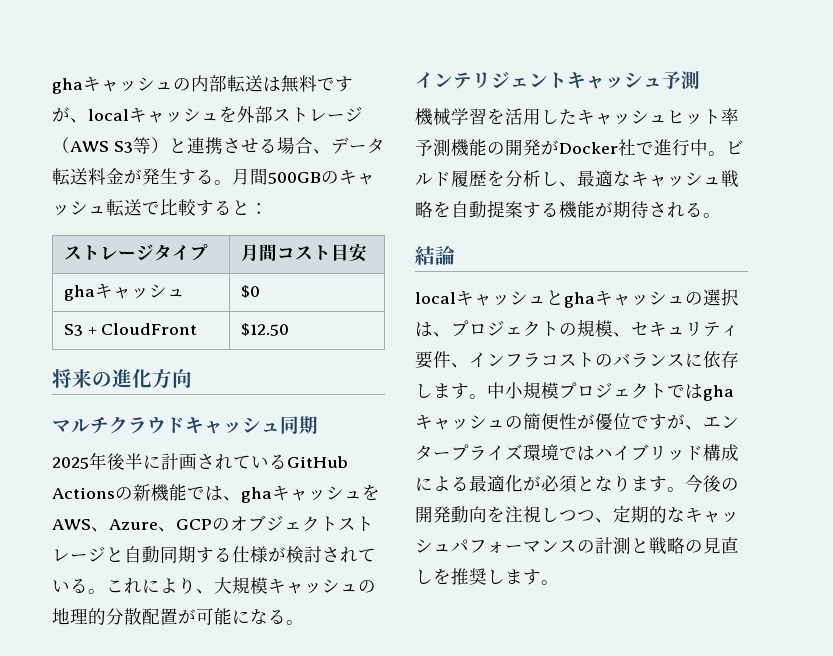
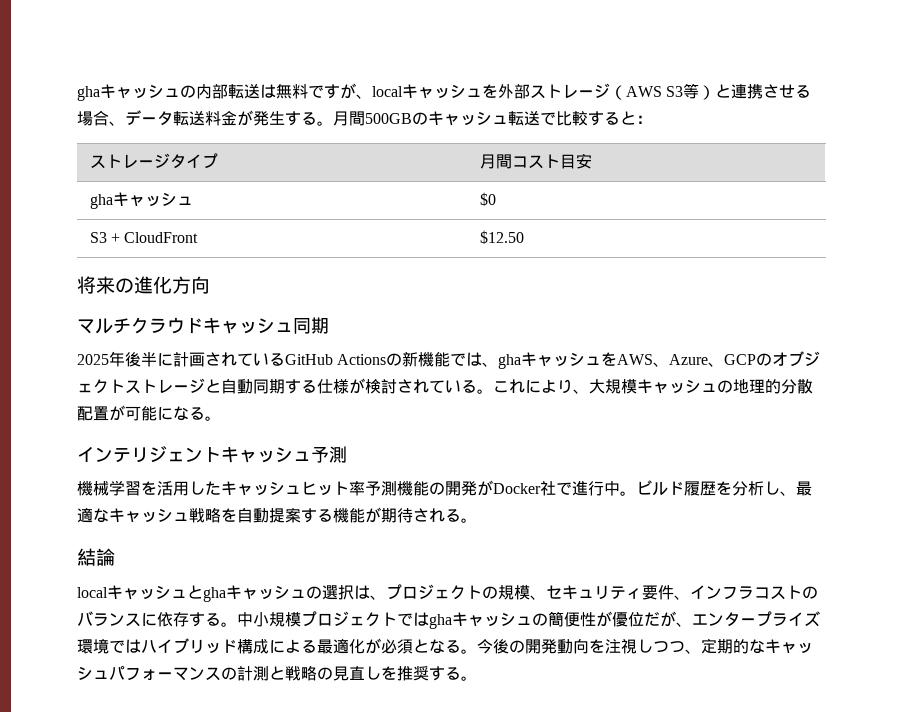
[415,383,469,399] します -> [189,612,221,627] する
[631,414,667,430] です -> [644,612,660,626] だ
[613,475,667,492] ります -> [445,640,461,653] る
[487,569,541,585] します -> [429,666,461,681] する

